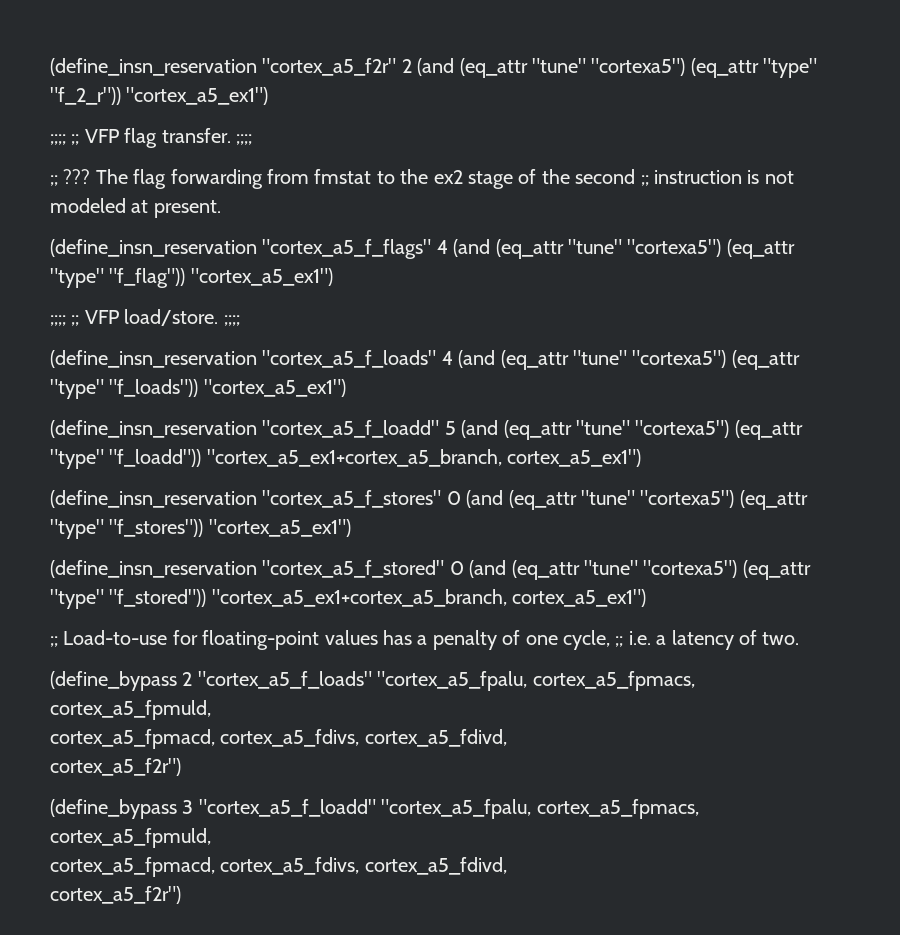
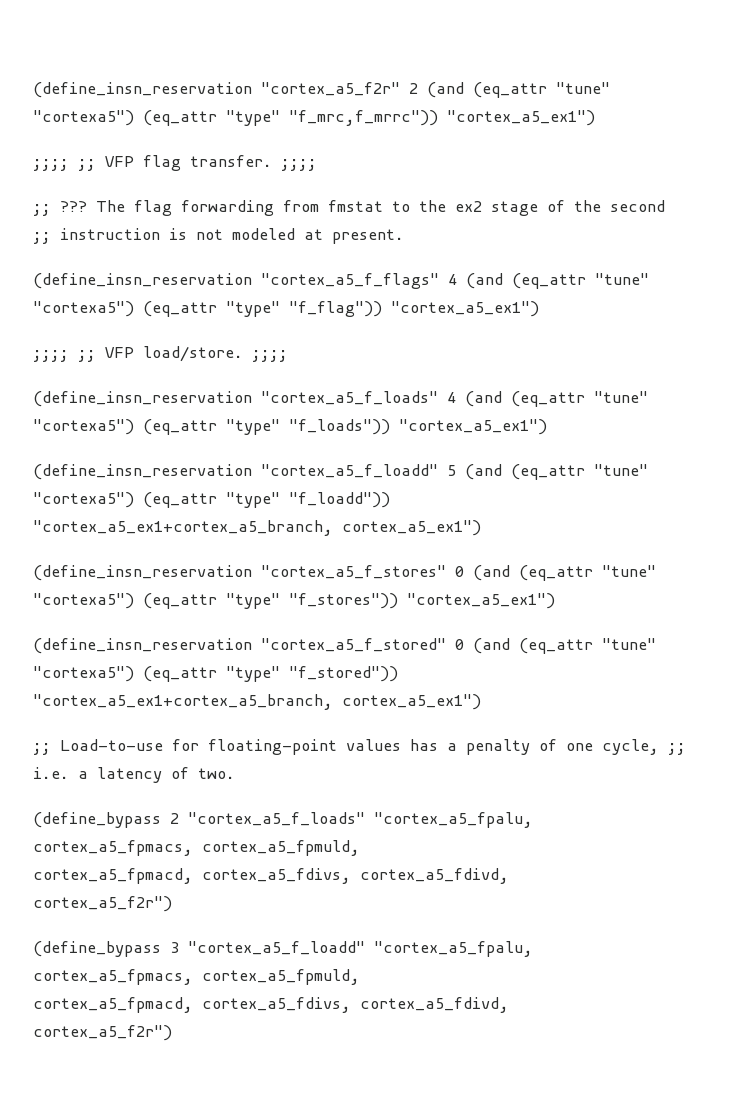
[50,87,121,105] "f_2_r")) -> [289,110,438,126] "f_mrc,f_mrrc"))

